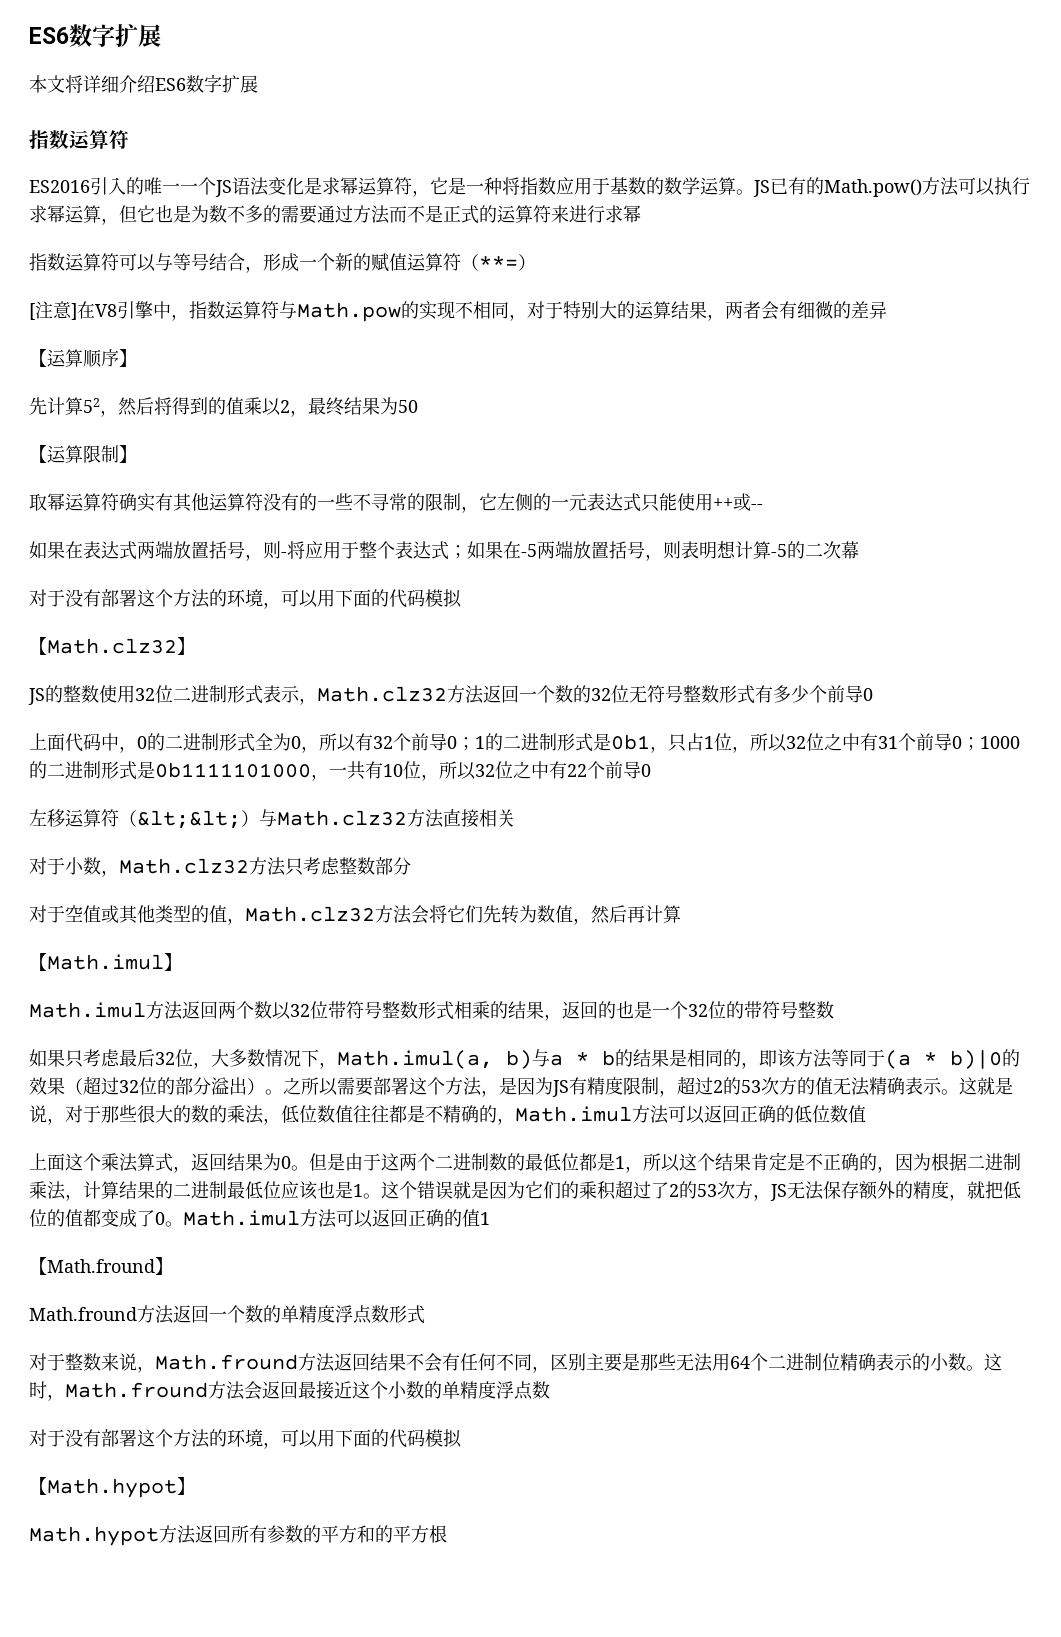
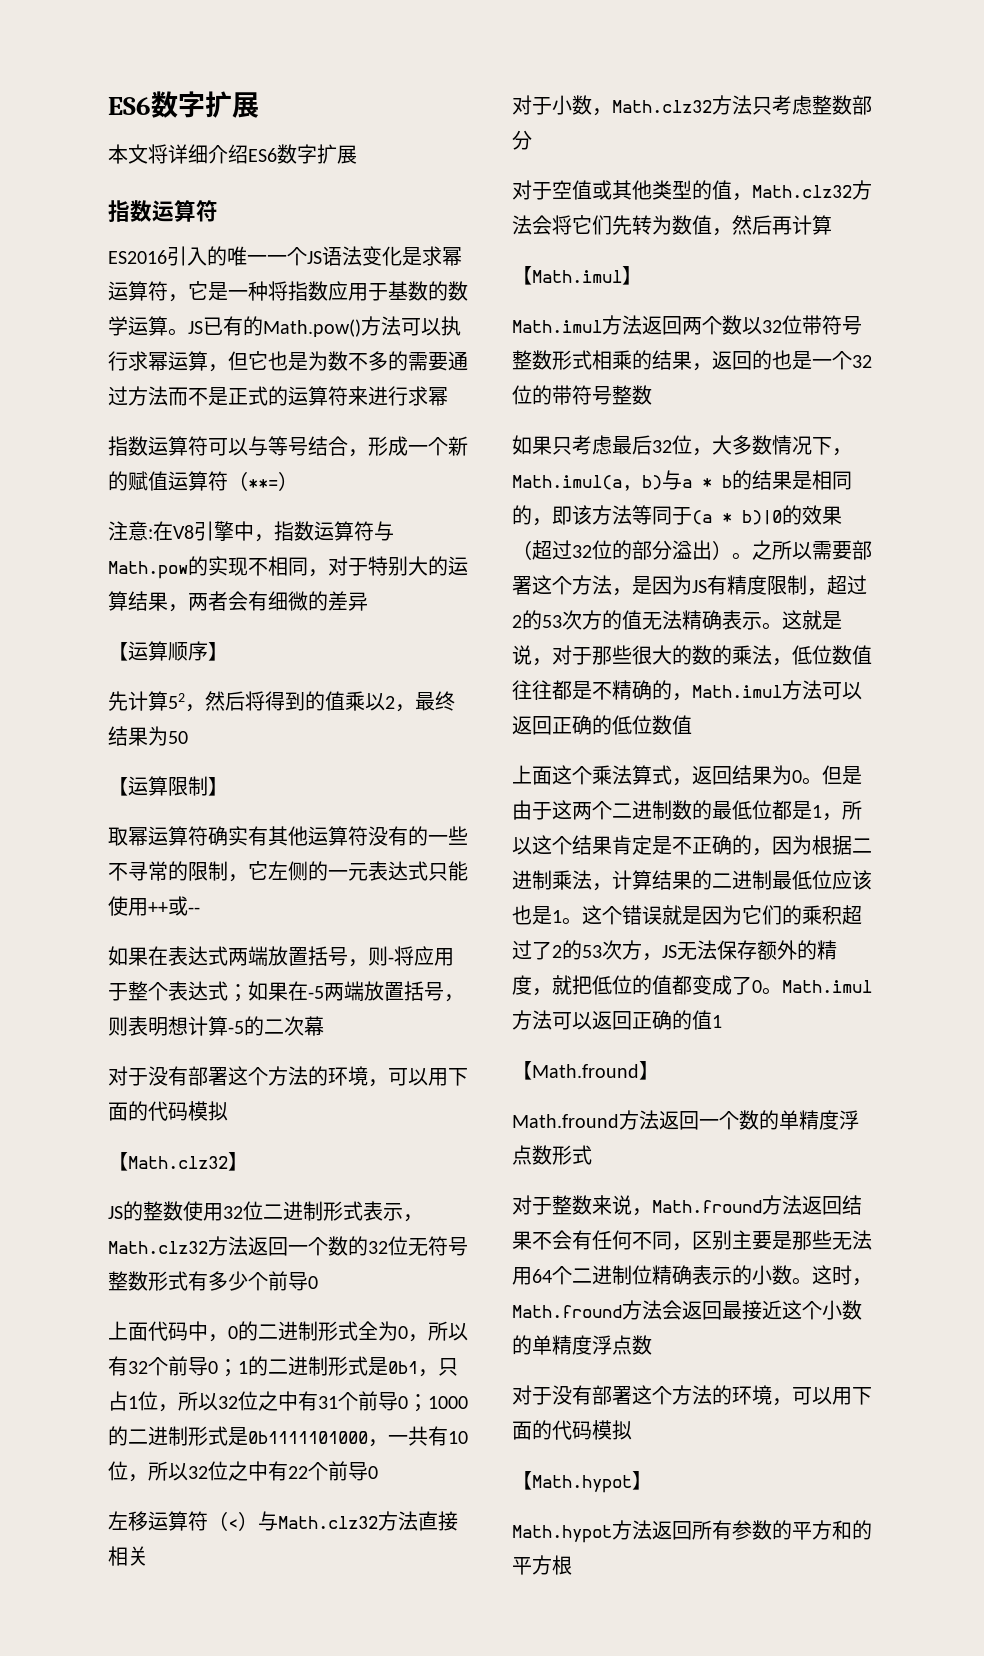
[29,301,77,320] [注意] -> [108,521,153,541] 注意:
[137,810,241,829] &lt;&lt; -> [228,1519,238,1529] <

